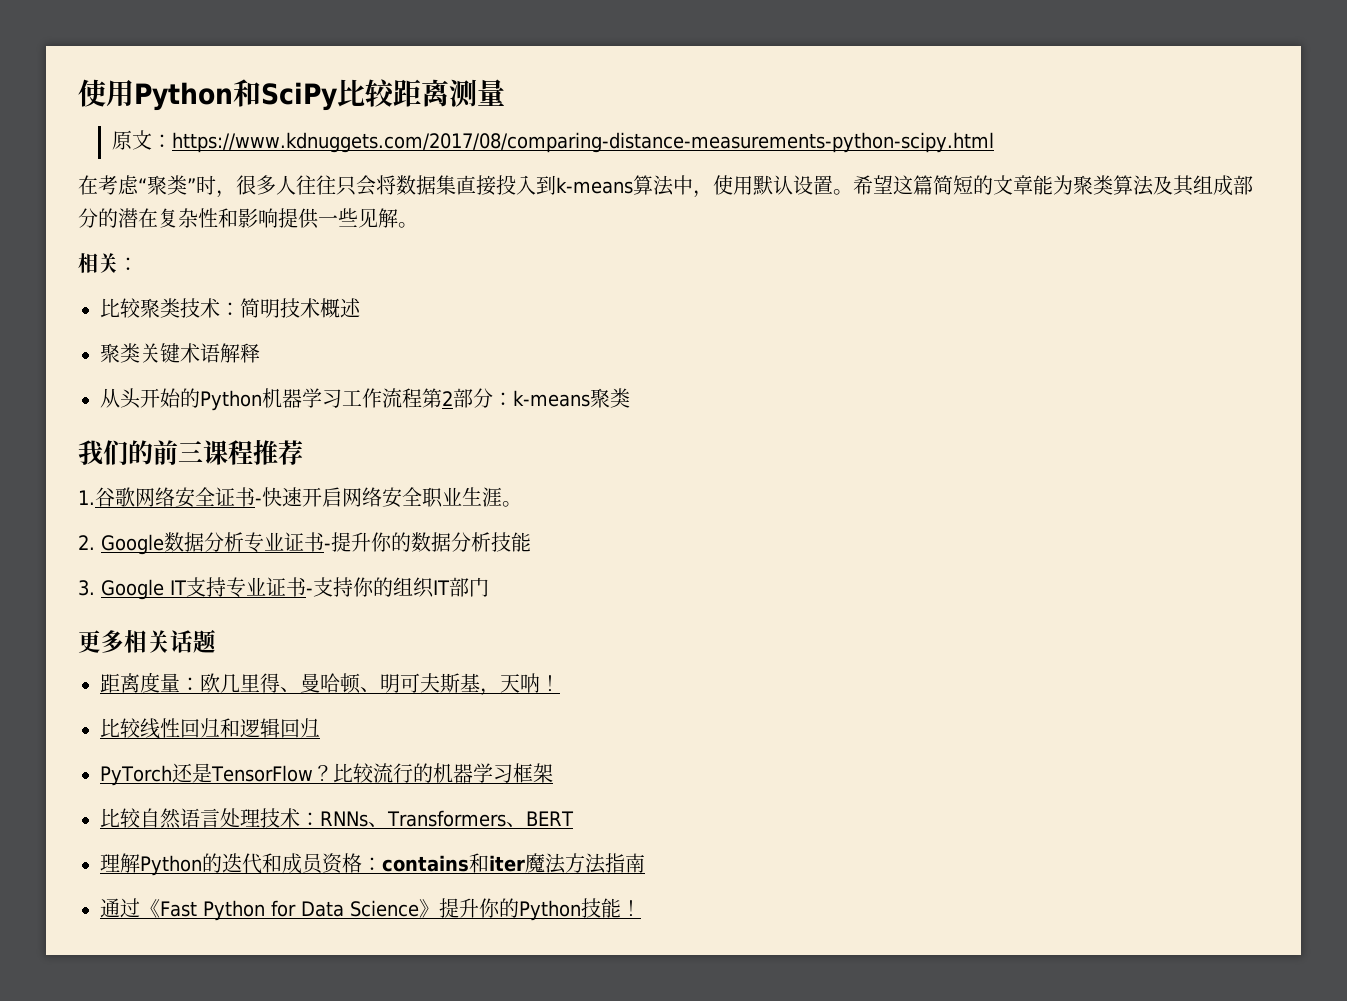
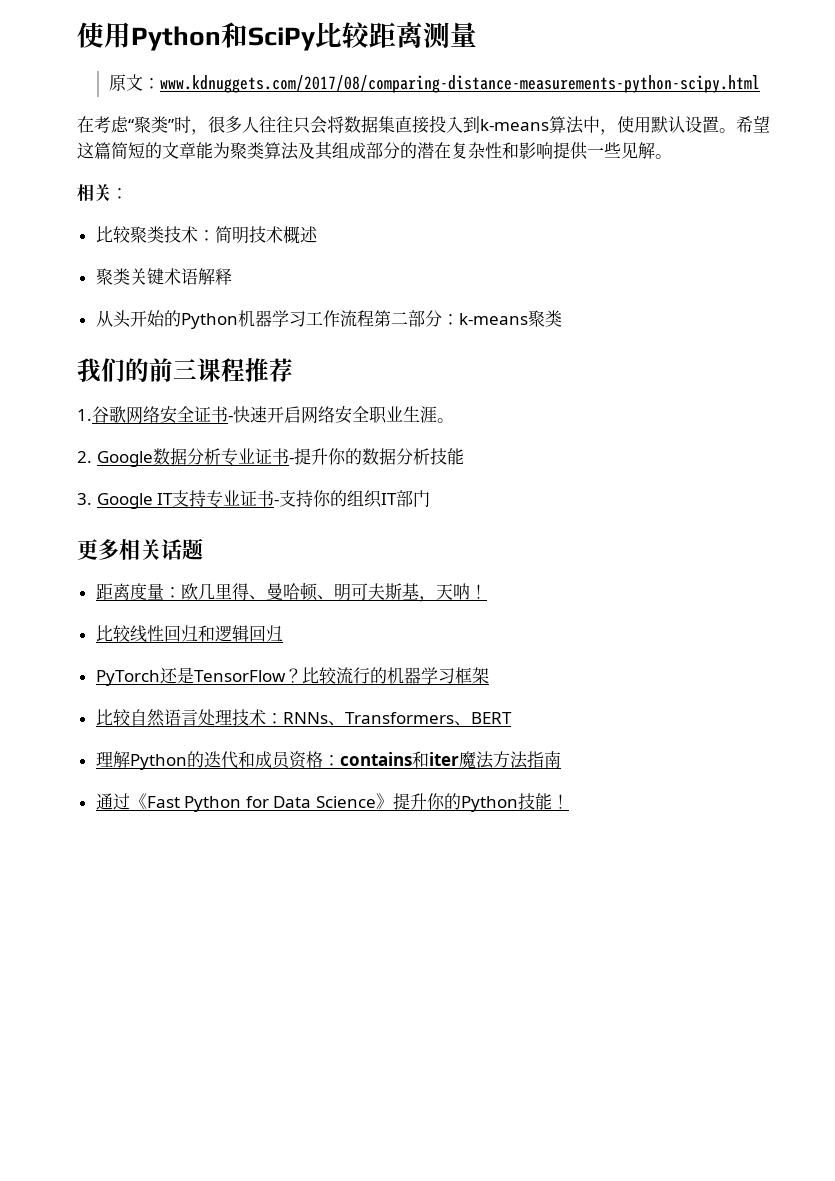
[171,132,994,153] https://www.kdnuggets.com/2017/08/comparing-distance-measurements-python-scipy.html -> [159,75,760,93] www.kdnuggets.com/2017/08/comparing-distance-measurements-python-scipy.html
[442,391,453,406] 2 -> [390,312,408,325] 二

